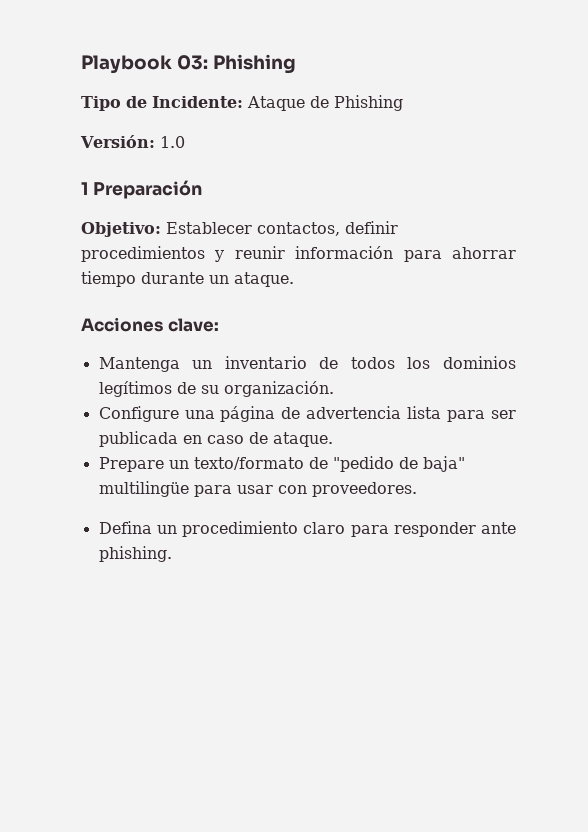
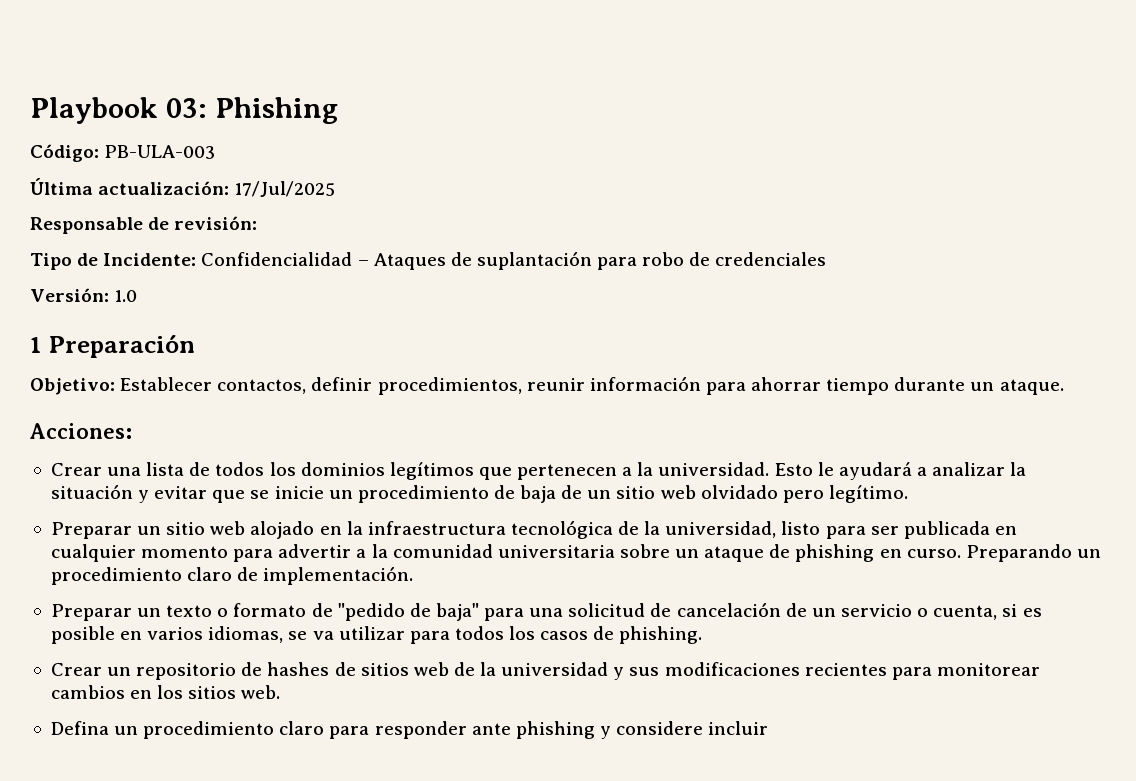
[81,95,403,111] Tipo de Incidente: Ataque de Phishing -> [30,144,216,162] [30,178,336,197] [30,216,258,234] [30,251,827,270] Código: PB-ULA-003 // Última actualización: 17/Jul/2025 // Responsable de revisión: // Tipo de Incidente: Confidencialidad – Ataques de suplantación para robo de credenciales
[81,246,225,262] procedimientos y -> [377,377,522,395] procedimientos,
[81,317,219,332] [98,356,307,372] Acciones clave: // Mantenga un inventario -> [30,423,132,439] [50,462,185,476] Acciones: // Crear una lista
[176,381,334,397] [98,406,516,422] [98,431,333,447] [98,456,465,472] [98,481,417,497] de su organización. // Configure una página de advertencia lista para ser publicada en caso de ataque. // Prepare un texto/formato de "pedido de baja" multilingüe para usar con proveedores. -> [478,462,1027,480] [50,484,908,503] [50,520,1017,539] [50,544,1101,562] [50,566,414,585] [50,602,1042,621] [50,626,703,644] [50,662,1040,680] [50,685,281,699] que pertenecen a la universidad. Esto le ayudará a analizar la situación y evitar que se inicie un procedimiento de baja de un sitio web olvidado pero legítimo. // Preparar un sitio web alojado en la infraestructura tecnológica de la universidad, listo para ser publicada en cualquier momento para advertir a la comunidad universitaria sobre un ataque de phishing en curso. Preparando un procedimiento claro de implementación. // Preparar un texto o formato de "pedido de baja" para una solicitud de cancelación de un servicio o cuenta, si es posible en varios idiomas, se va utilizar para todos los casos de phishing. // Crear un repositorio de hashes de sitios web de la universidad y sus modificaciones recientes para monitorear cambios en los sitios web.
[98,546,172,562] phishing. -> [515,721,769,739] phishing y considere incluir

